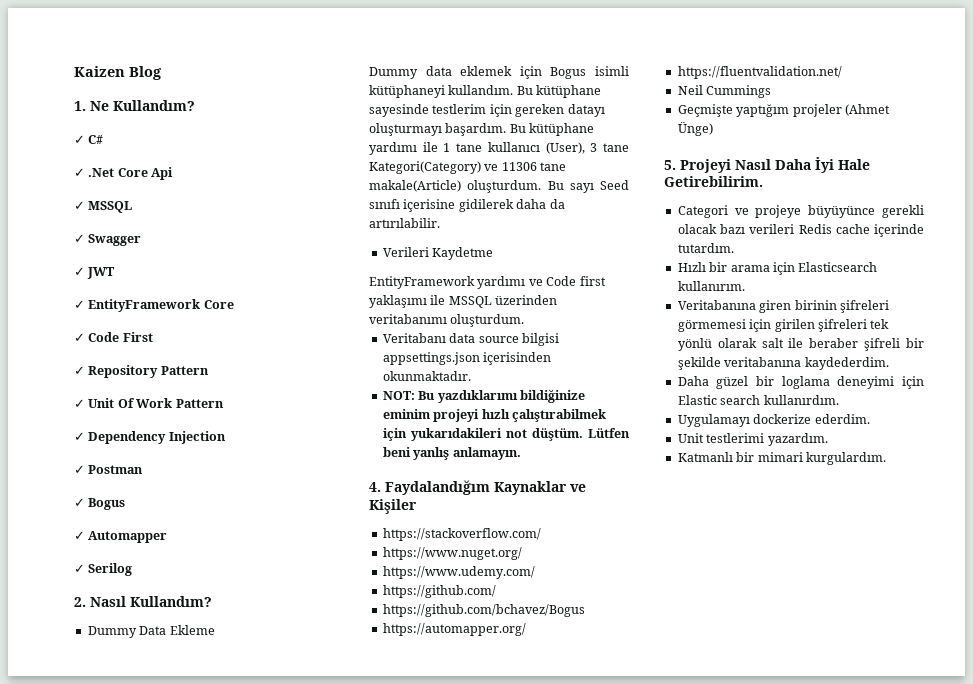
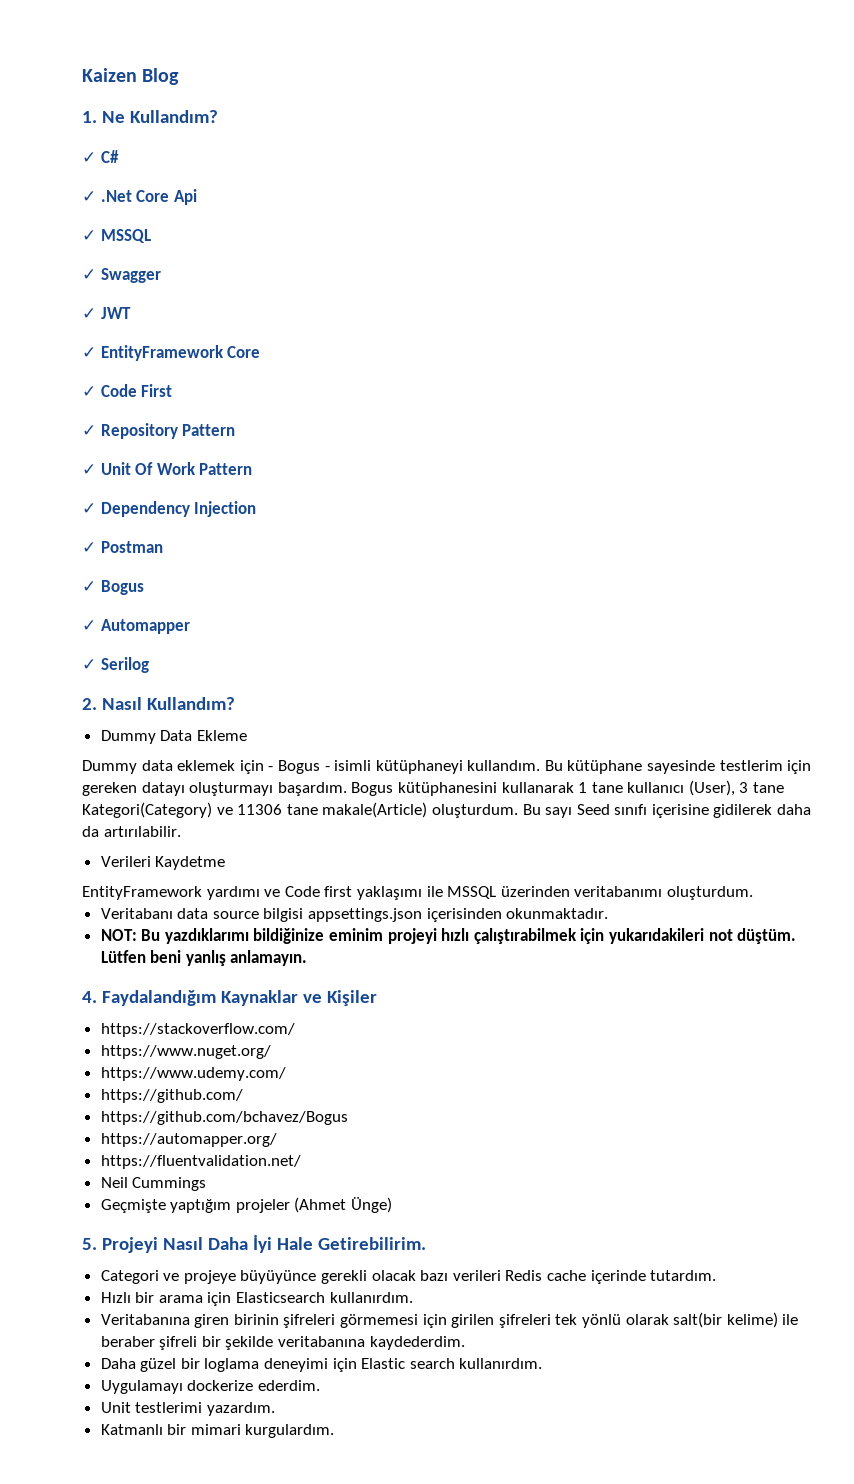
[550,67,587,79] Bogus -> [268,760,330,774] - Bogus -
[509,123,595,136] [369,142,438,155] Bu kütüphane yardımı ile -> [351,782,574,796] Bogus kütüphanesini kullanarak
[677,281,745,291] kullanırım. -> [329,1292,413,1303] kullanırdım.
[761,338,784,348] salt -> [673,1312,778,1328] salt(bir kelime)

